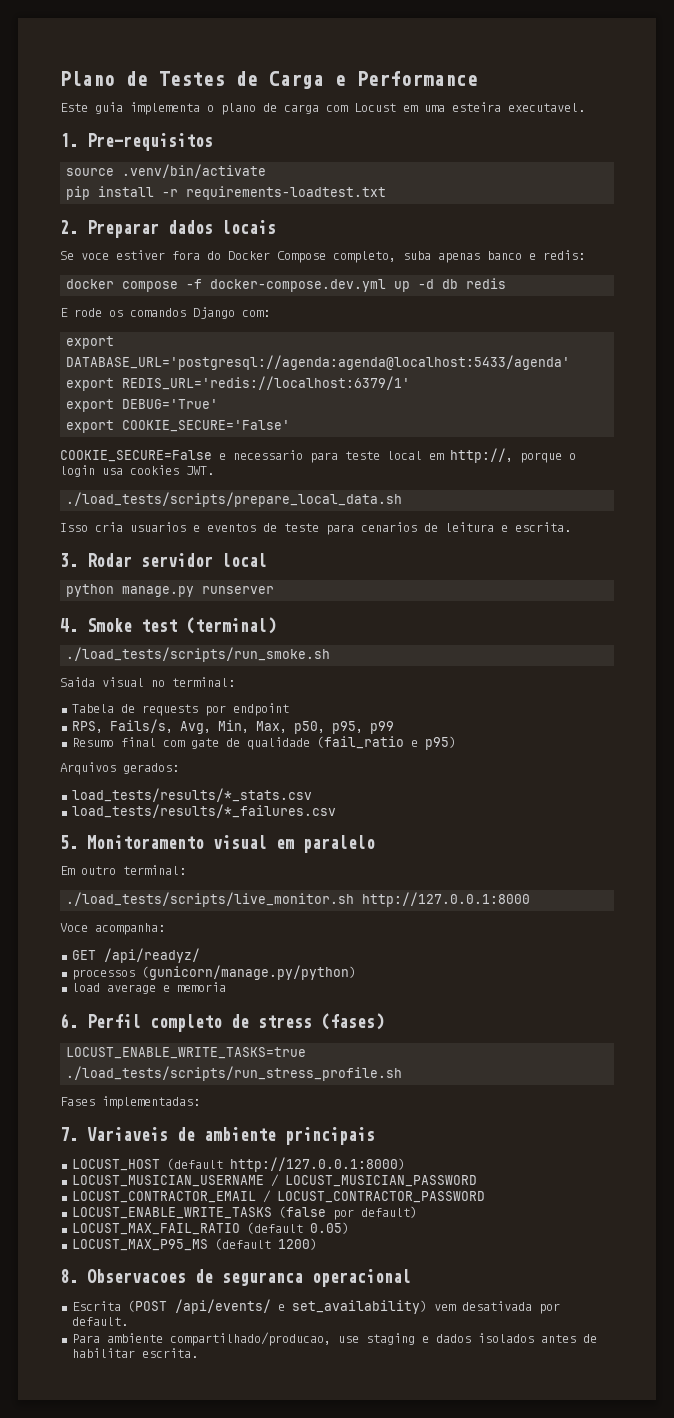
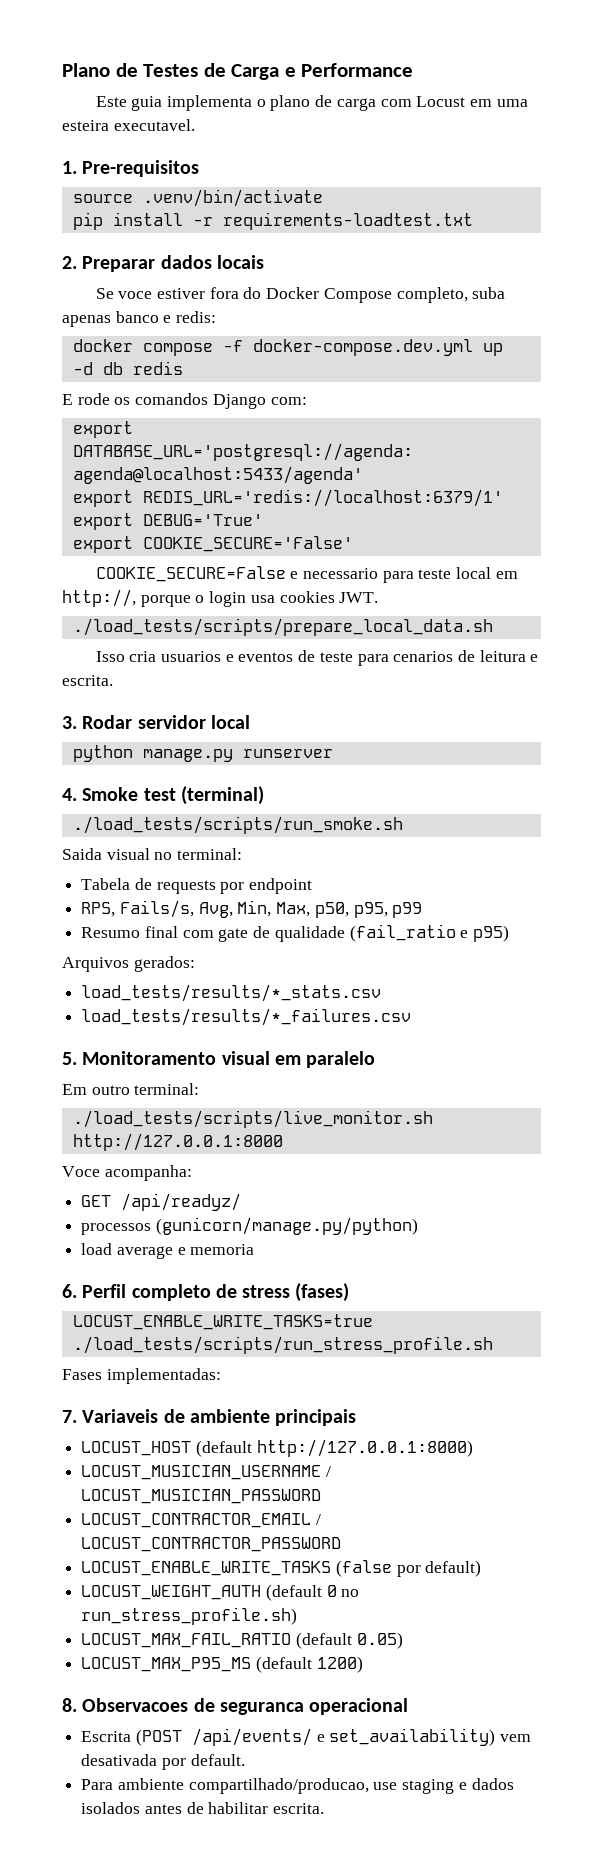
(417, 1212) none -> [81,1584,360,1601] [81,1607,298,1625] // LOCUST_WEIGHT_AUTH (default 0 no run_stress_profile.sh)

